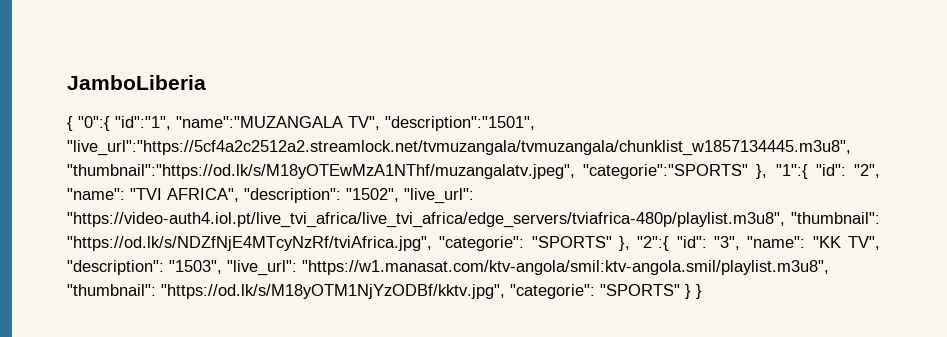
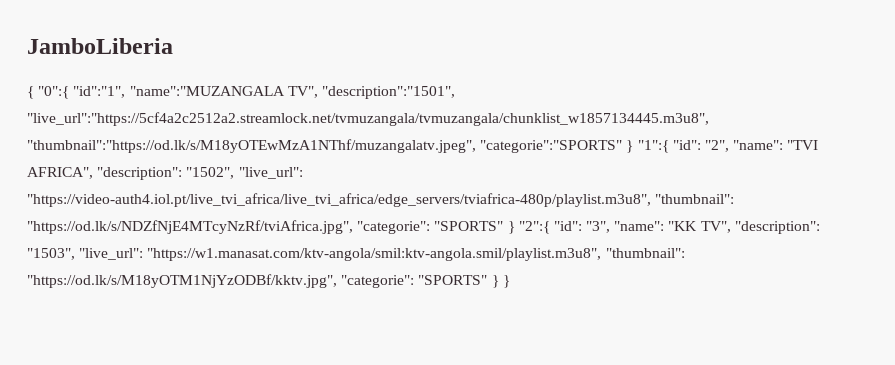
[756,164,768,179] }, -> [626,140,634,153] }
[619,236,630,251] }, -> [507,221,515,234] }

